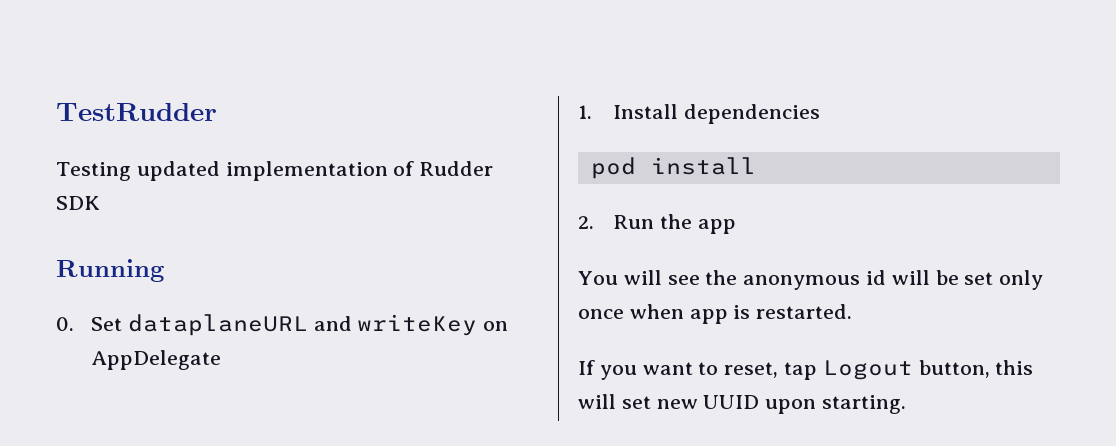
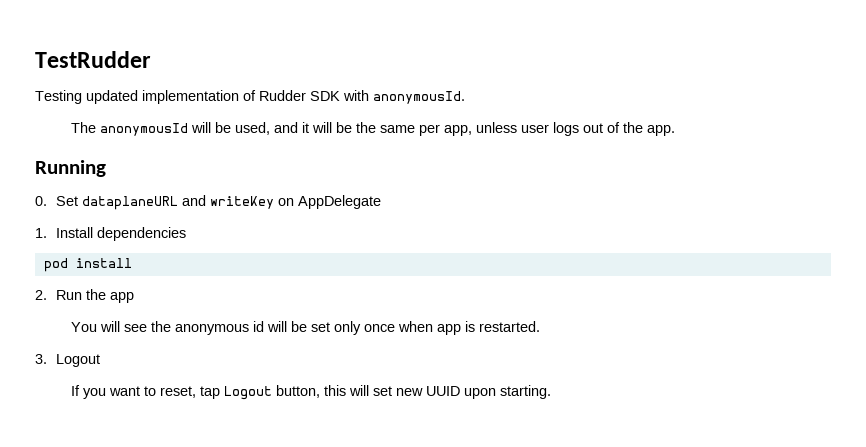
(100, 203) none -> [343,90,465,104] [71,122,676,136] with anonymousId. // The anonymousId will be used, and it will be the same per app, unless user logs out of the app.
(853, 311) none -> [35,354,100,367] // 3. Logout

